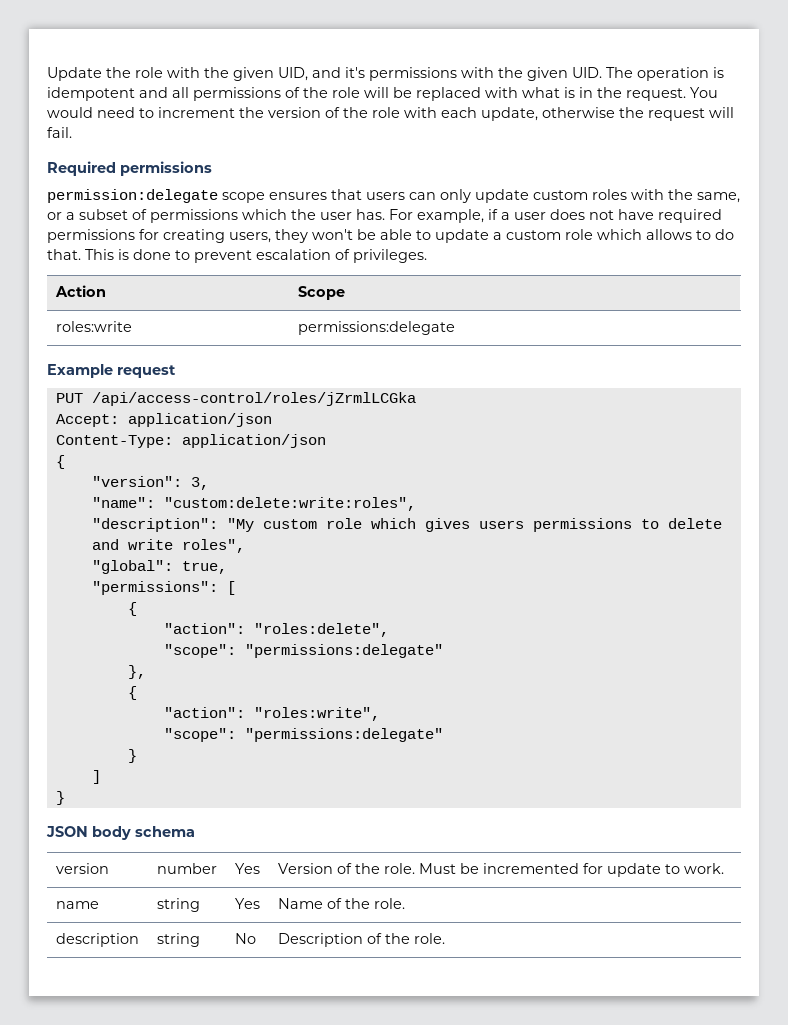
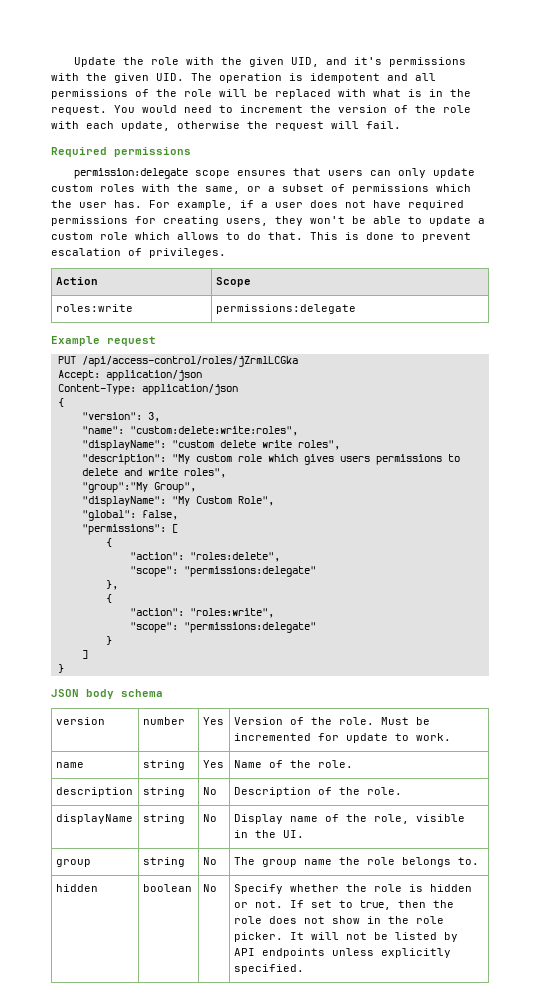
(416, 504) none -> [81,440,340,451] // "displayName": "custom delete write roles",
(245, 546) none -> [81,482,196,493] [81,496,274,507] // "group":"My Group", // "displayName": "My Custom Role",
[181,561,227,574] true, -> [141,510,178,520] false,
(445, 938) none -> [55,814,133,824] [142,814,185,824] [202,814,217,822] [233,814,465,824] [233,830,304,838] [55,859,91,867] [142,857,185,867] [202,857,217,865] [233,857,479,867] [55,884,98,892] [142,884,192,892] [202,884,217,892] [233,884,472,894] [233,900,454,910] [233,916,444,924] [233,932,458,942] [233,948,451,958] [233,964,304,974] // displayName | string | No | Display name of the role, visible in the UI. // group | string | No | The group name the role belongs to. // hidden | boolean | No | Specify whether the role is hidden or not. If set to true, then the role does not show in the role picker. It will not be listed by API endpoints unless explicitly specified.

